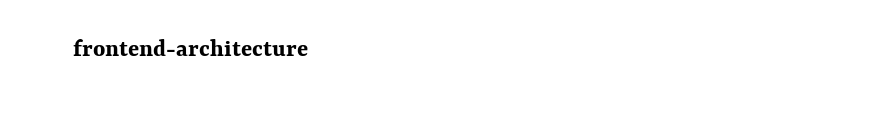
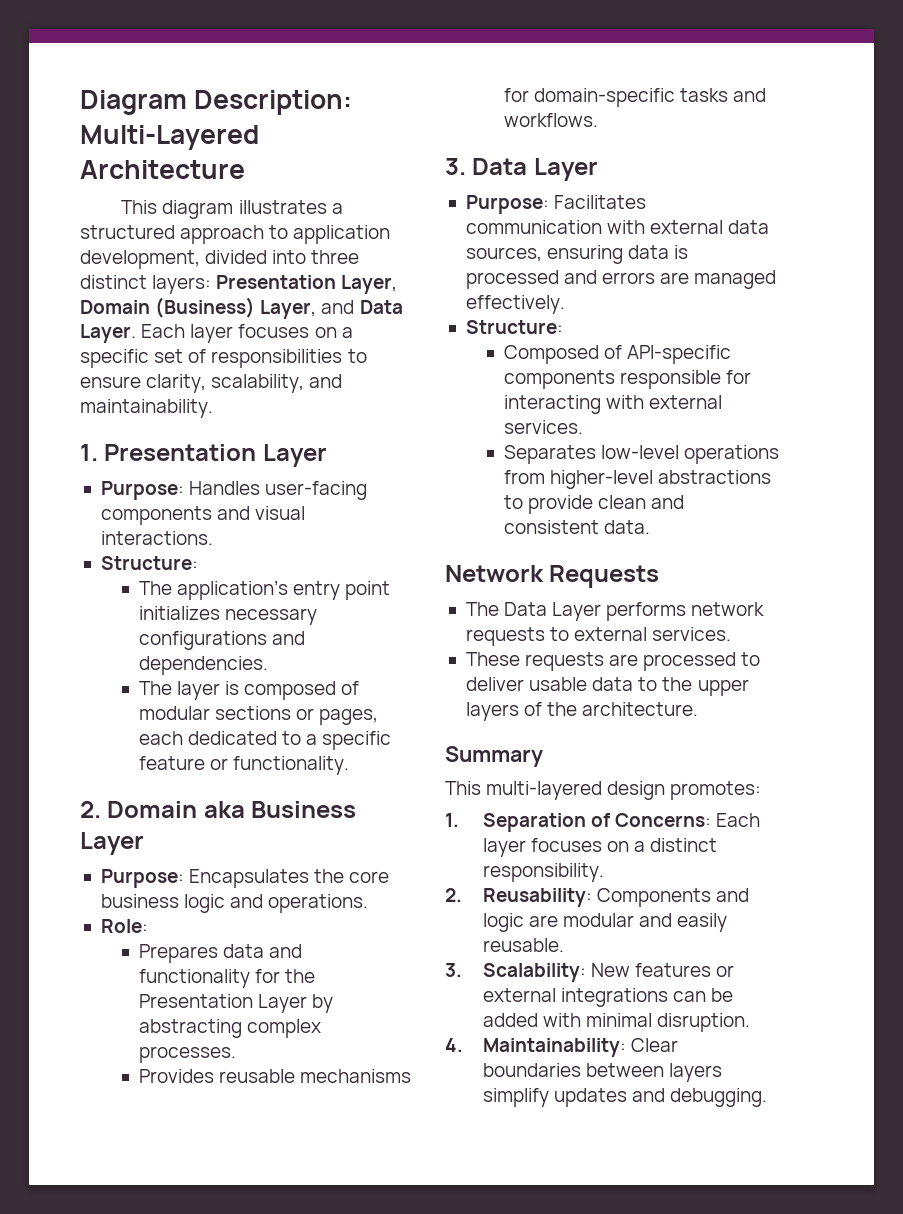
[73,39,308,56] frontend-architecture -> [80,90,353,115] [80,125,259,150] [80,160,245,179] [121,200,343,219] [80,225,391,244] [80,250,360,269] [80,275,398,294] [80,297,403,319] [80,324,353,343] [80,349,367,368] [80,374,343,393] [80,399,213,418] [80,444,327,467] [100,481,368,500] [100,506,306,525] [100,531,213,545] [100,556,198,570] [138,580,391,600] [138,606,317,625] [138,631,305,650] [138,656,268,675] [138,681,360,700] [138,706,379,725] [138,731,392,750] [138,756,349,775] [80,801,357,818] [80,832,144,855] [100,869,390,888] [100,894,369,913] [100,919,148,933] [138,944,302,963] [138,969,315,988] [138,994,333,1013] [138,1019,321,1038] [138,1046,236,1063] [138,1069,411,1083] [503,88,767,107] [503,113,598,127] [445,158,598,181] [465,195,647,214] [465,220,770,234] [465,245,689,264] [465,270,777,289] [465,295,565,314] [465,320,563,334] [503,345,731,364] [503,370,751,389] [503,395,722,414] [503,420,583,434] [503,445,779,464] [503,470,771,489] [503,495,685,514] [503,520,650,534] [445,565,660,588] [465,602,765,621] [465,627,732,646] [465,652,761,671] [465,677,749,696] [465,702,699,721] [445,746,543,767] [445,781,762,800] [445,813,761,832] [482,838,718,857] [482,863,604,882] [445,888,750,907] [482,913,728,932] [482,938,564,952] [445,963,735,982] [482,988,734,1007] [482,1013,751,1032] [445,1038,678,1057] [482,1063,723,1082] [482,1088,768,1107] Diagram Description: Multi-Layered Architecture // This diagram illustrates a structured approach to application development, divided into three distinct layers: Presentation Layer, Domain (Business) Layer, and Data Layer. Each layer focuses on a specific set of responsibilities to ensure clarity, scalability, and maintainability. // 1. Presentation Layer // Purpose: Handles user-facing components and visual interactions. // Structure: // The application’s entry point initializes necessary configurations and dependencies. // The layer is composed of modular sections or pages, each dedicated to a specific feature or functionality. // 2. Domain aka Business Layer // Purpose: Encapsulates the core business logic and operations. // Role: // Prepares data and functionality for the Presentation Layer by abstracting complex processes. // Provides reusable mechanisms for domain-specific tasks and workflows. // 3. Data Layer // Purpose: Facilitates communication with external data sources, ensuring data is processed and errors are managed effectively. // Structure: // Composed of API-specific components responsible for interacting with external services. // Separates low-level operations from higher-level abstractions to provide clean and consistent data. // Network Requests // The Data Layer performs network requests to external services. // These requests are processed to deliver usable data to the upper layers of the architecture. // Summary // This multi-layered design promotes: // 1. Separation of Concerns: Each layer focuses on a distinct responsibility. // 2. Reusability: Components and logic are modular and easily reusable. // 3. Scalability: New features or external integrations can be added with minimal disruption. // 4. Maintainability: Clear boundaries between layers simplify updates and debugging.

